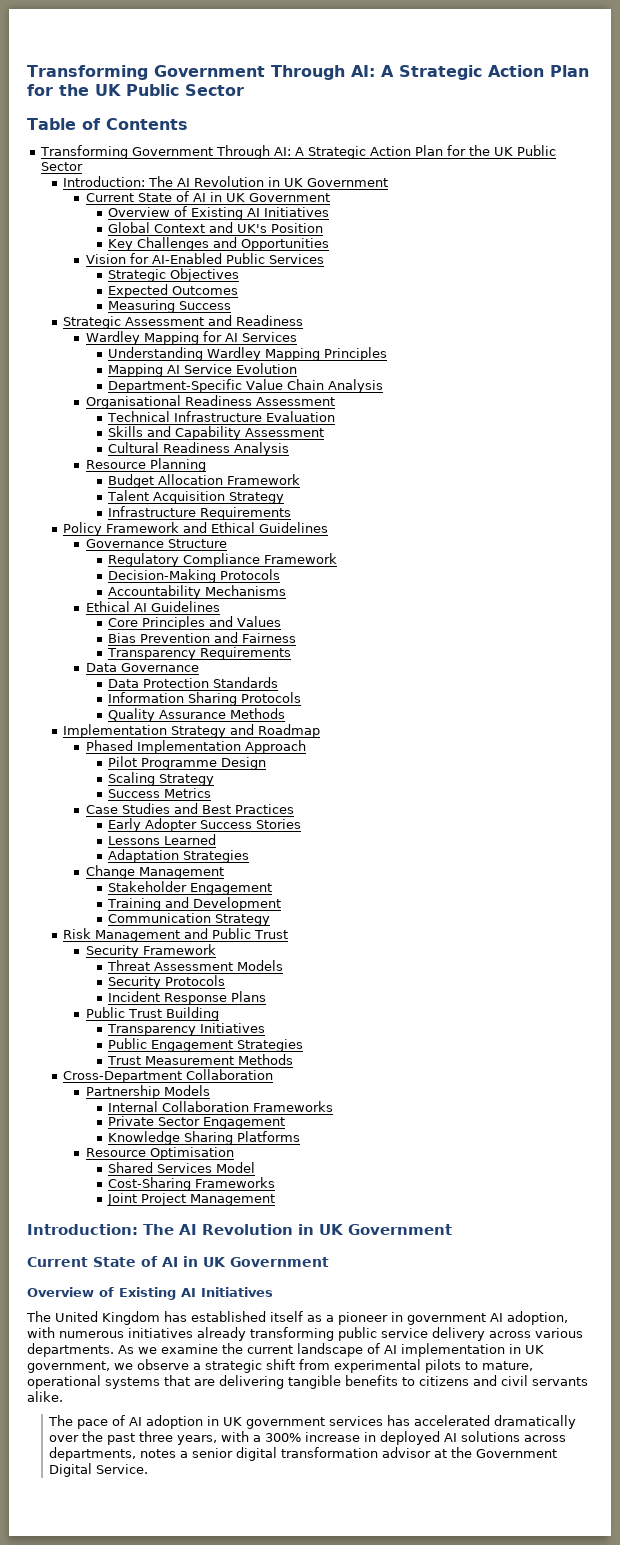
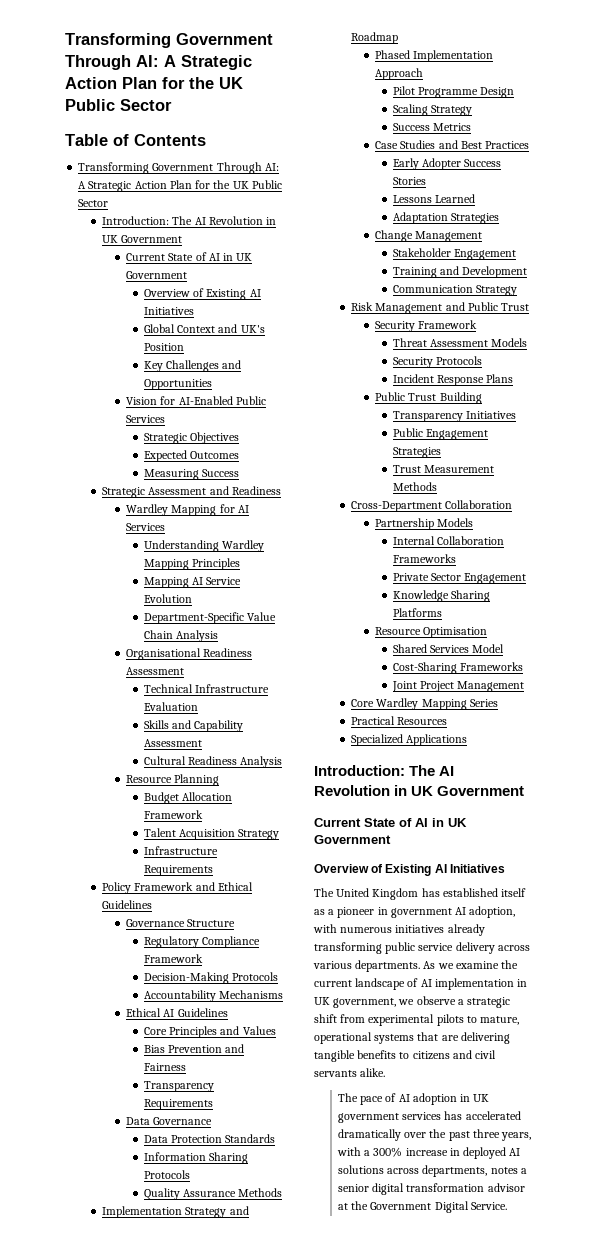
(276, 1200) none -> [351,698,498,710] [351,716,448,725] [351,734,468,746] // Core Wardley Mapping Series // Practical Resources // Specialized Applications

